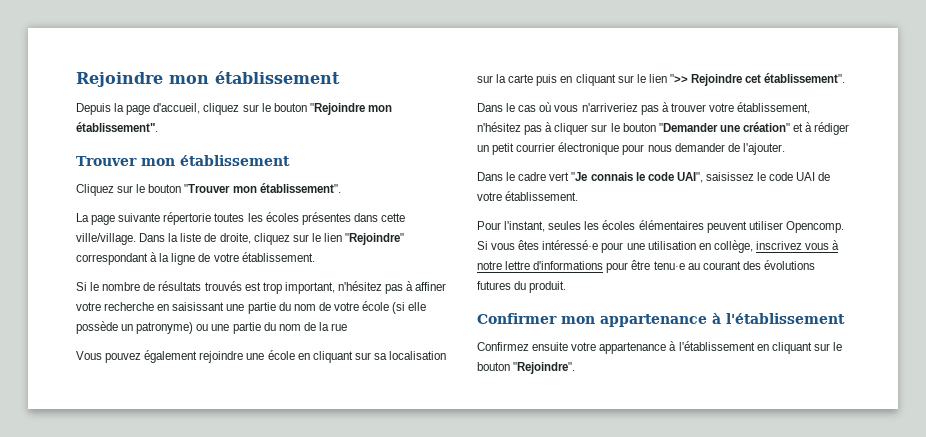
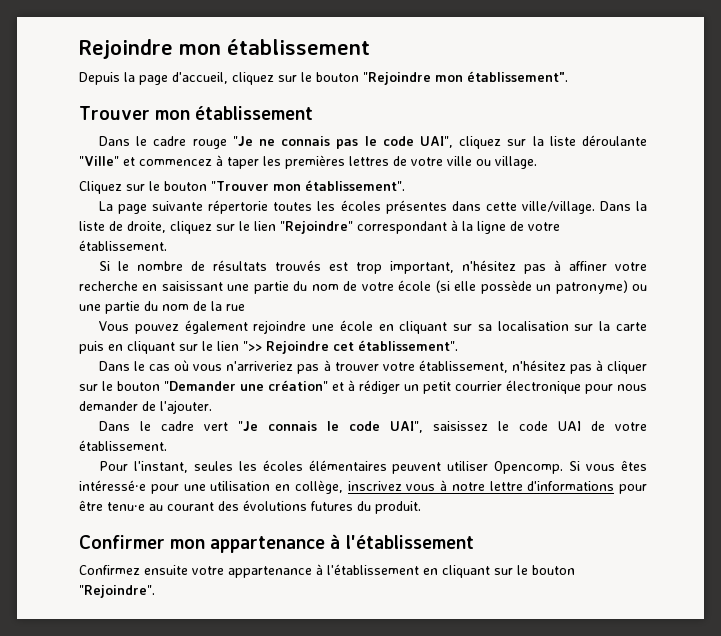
(290, 160) none -> [99,135,647,149] [79,155,537,169] // Dans le cadre rouge "Je ne connais pas le code UAI", cliquez sur la liste déroulante "Ville" et commencez à taper les premières lettres de votre ville ou village.

